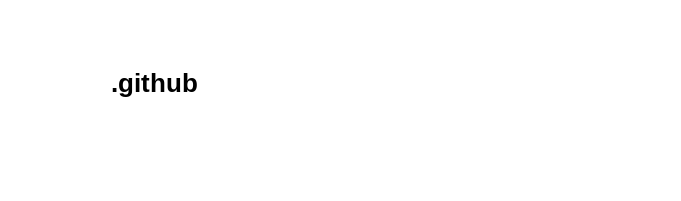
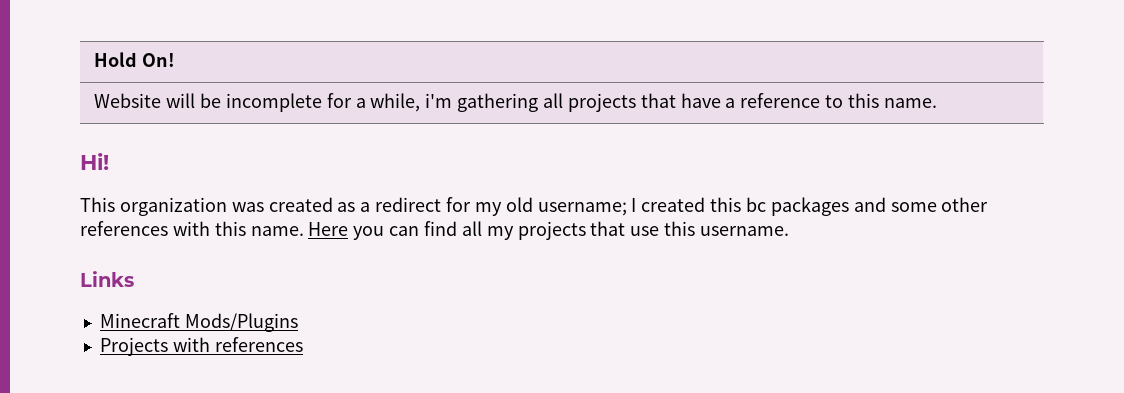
[111,73,198,97] .github -> [94,52,176,67] [94,93,937,112] [80,153,109,170] [80,197,989,216] [80,221,790,240] [80,271,134,287] [99,313,298,332] [99,337,303,356] Hold On! // Website will be incomplete for a while, i'm gathering all projects that have a reference to this name. // Hi! // This organization was created as a redirect for my old username; I created this bc packages and some other references with this name. Here you can find all my projects that use this username. // Links // Minecraft Mods/Plugins // Projects with references

